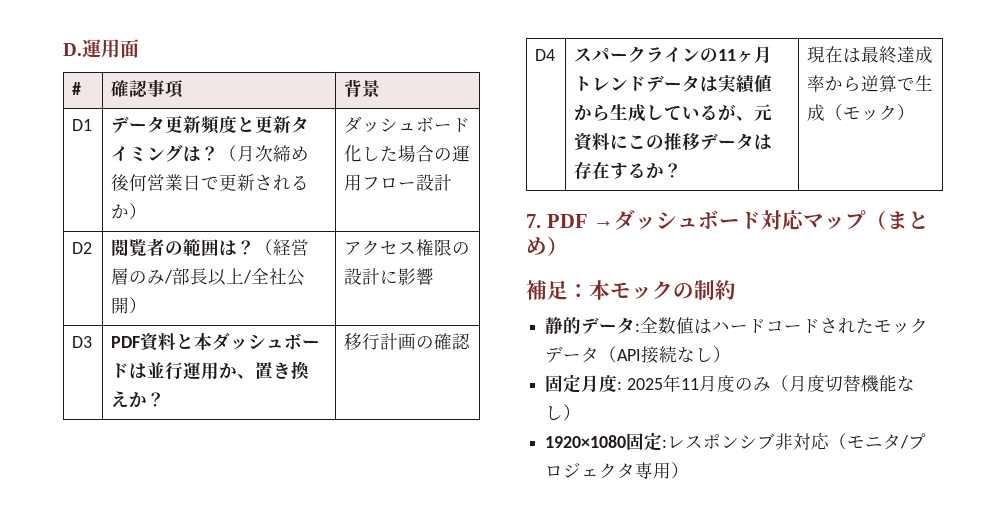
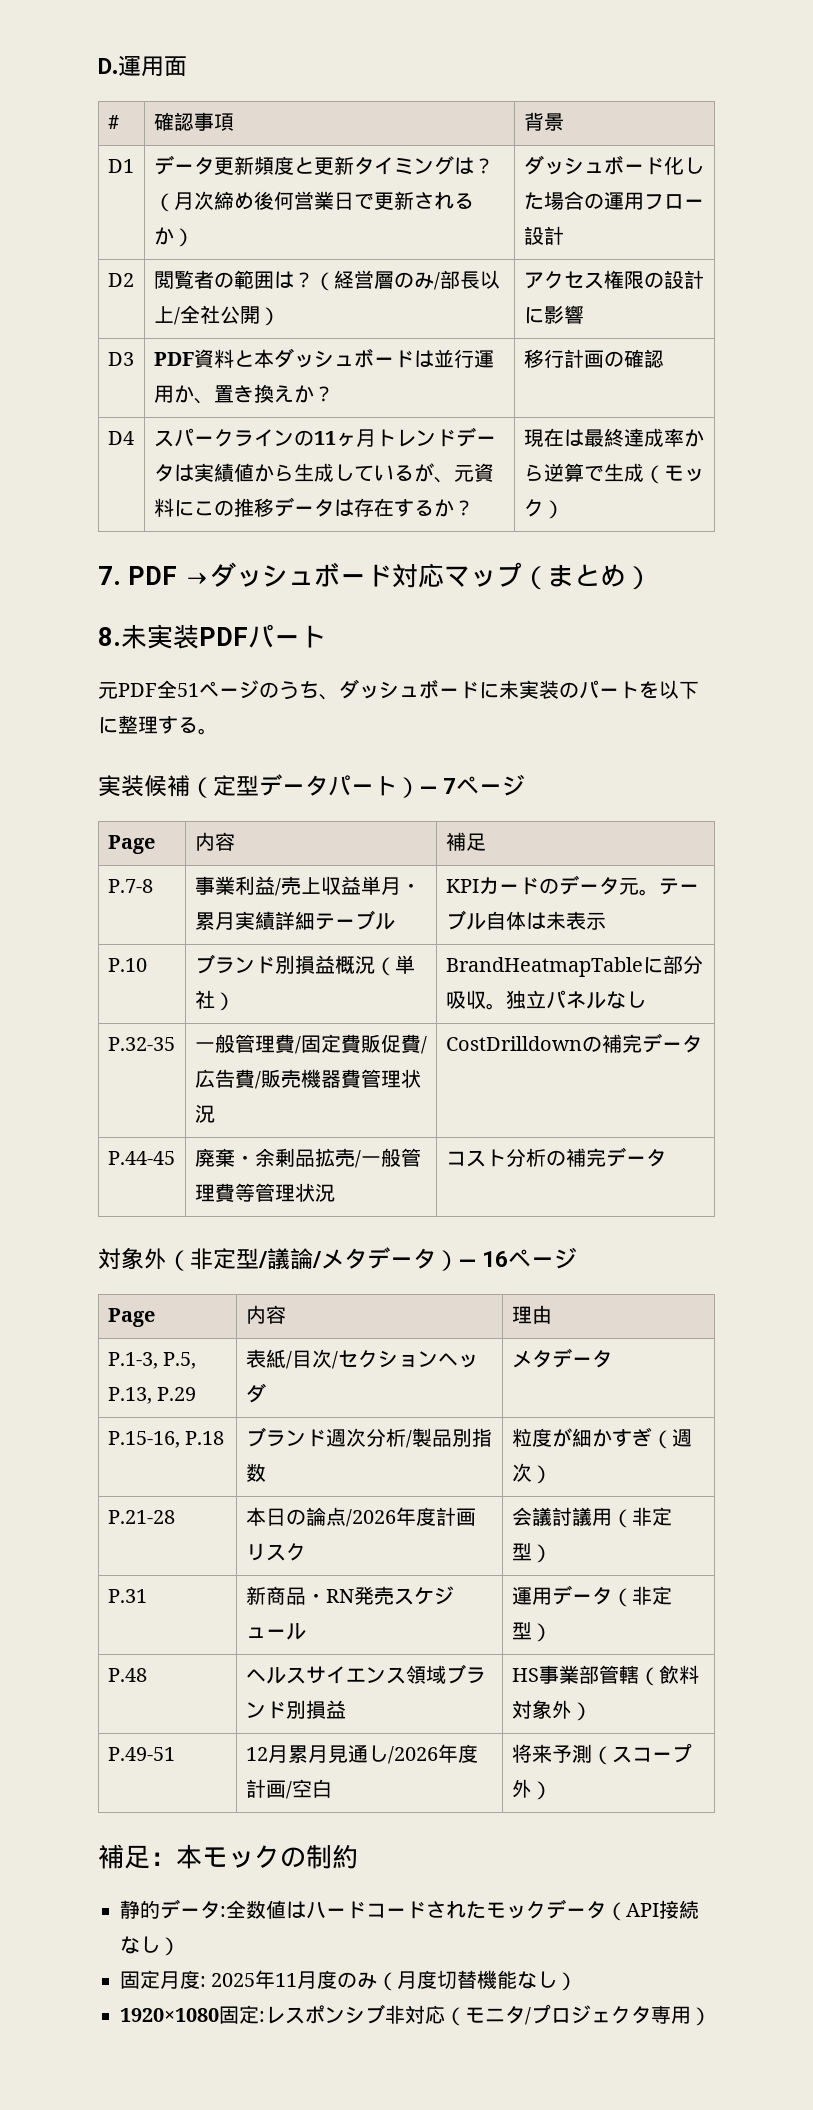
(568, 246) none -> [98,624,326,649] [98,679,699,700] [98,715,218,735] [98,774,526,798] [107,835,155,854] [194,832,235,851] [445,832,486,851] [107,879,153,893] [194,876,421,896] [194,910,395,930] [445,875,699,896] [445,910,606,930] [107,958,147,972] [194,954,415,976] [194,990,235,1011] [445,955,703,977] [445,990,646,1010] [107,1037,175,1051] [194,1034,427,1054] [194,1069,421,1089] [194,1104,215,1123] [445,1033,702,1053] [107,1151,175,1165] [194,1148,421,1168] [194,1183,335,1202] [445,1147,666,1167] [98,1247,578,1271] [107,1308,155,1327] [245,1305,286,1324] [511,1305,552,1324] [107,1352,197,1369] [107,1387,197,1404] [245,1349,478,1369] [245,1383,266,1403] [511,1348,612,1368] [107,1431,225,1448] [245,1427,492,1448] [245,1463,266,1482] [511,1427,692,1449] [511,1463,552,1484] [107,1510,175,1524] [245,1507,476,1527] [245,1543,306,1561] [511,1507,672,1528] [511,1543,552,1563] [107,1589,147,1603] [245,1586,454,1605] [245,1623,306,1640] [511,1585,672,1607] [511,1622,552,1642] [107,1668,147,1682] [245,1664,486,1684] [245,1700,346,1719] [511,1665,699,1686] [511,1700,592,1721] [107,1747,175,1761] [245,1744,478,1764] [245,1779,332,1799] [511,1743,692,1765] [511,1779,552,1800] // 8.未実装PDFパート // 元PDF全51ページのうち、ダッシュボードに未実装のパートを以下に整理する。 // 実装候補（定型データパート）— 7ページ // Page | 内容 | 補足 // P.7-8 | 事業利益/売上収益単月・累月実績詳細テーブル | KPIカードのデータ元。テーブル自体は未表示 // P.10 | ブランド別損益概況（単社） | BrandHeatmapTableに部分吸収。独立パネルなし // P.32-35 | 一般管理費/固定費販促費/広告費/販売機器費管理状況 | CostDrilldownの補完データ // P.44-45 | 廃棄・余剰品拡売/一般管理費等管理状況 | コスト分析の補完データ // 対象外（非定型/議論/メタデータ）— 16ページ // Page | 内容 | 理由 // P.1-3, P.5, P.13, P.29 | 表紙/目次/セクションヘッダ | メタデータ // P.15-16, P.18 | ブランド週次分析/製品別指数 | 粒度が細かすぎ（週次） // P.21-28 | 本日の論点/2026年度計画リスク | 会議討議用（非定型） // P.31 | 新商品・RN発売スケジュール | 運用データ（非定型） // P.48 | ヘルスサイエンス領域ブランド別損益 | HS事業部管轄（飲料対象外） // P.49-51 | 12月累月見通し/2026年度計画/空白 | 将来予測（スコープ外）

